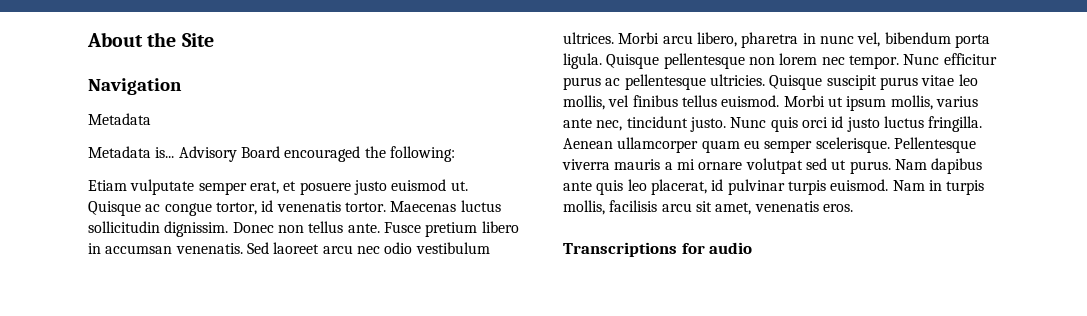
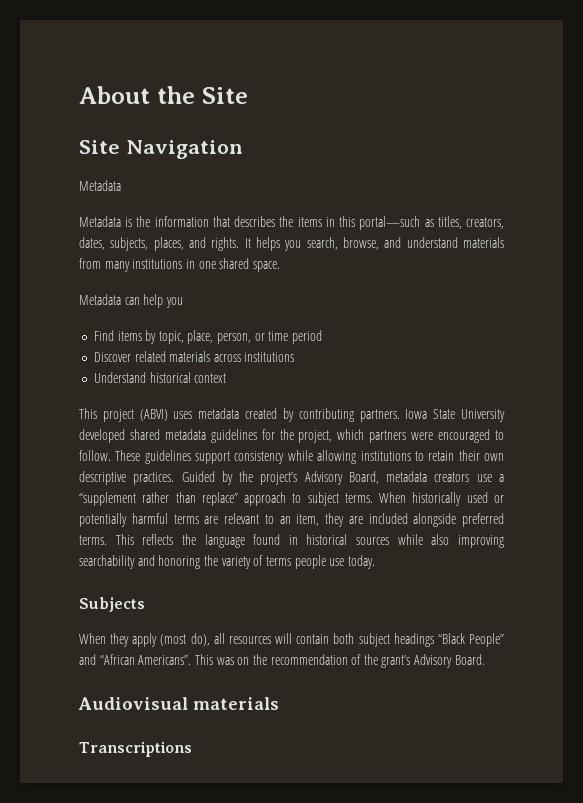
(214, 40) none -> [79,140,120,154] Site
[155,146,455,162] [88,179,468,195] [88,200,501,216] [88,221,519,237] [88,242,490,254] [563,32,990,48] [563,53,997,69] [563,74,978,90] [563,95,978,111] [563,116,983,132] [563,137,976,153] [562,158,983,174] [563,179,985,195] [563,200,853,215] is... Advisory Board encouraged the following: // Etiam vulputate semper erat, et posuere justo euismod ut. Quisque ac congue tortor, id venenatis tortor. Maecenas luctus sollicitudin dignissim. Donec non tellus ante. Fusce pretium libero in accumsan venenatis. Sed laoreet arcu nec odio vestibulum ultrices. Morbi arcu libero, pharetra in nunc vel, bibendum porta ligula. Quisque pellentesque non lorem nec tempor. Nunc efficitur purus ac pellentesque ultricies. Quisque suscipit purus vitae leo mollis, vel finibus tellus euismod. Morbi ut ipsum mollis, varius ante nec, tincidunt justo. Nunc quis orci id justo luctus fringilla. Aenean ullamcorper quam eu semper scelerisque. Pellentesque viverra mauris a mi ornare volutpat sed ut purus. Nam dapibus ante quis leo placerat, id pulvinar turpis euismod. Nam in turpis mollis, facilisis arcu sit amet, venenatis eros. -> [125,216,504,230] [79,237,504,251] [79,258,280,272] [79,294,183,308] [93,330,323,344] [93,351,295,362] [93,372,227,383] [79,408,505,422] [79,429,505,443] [79,450,505,464] [79,471,504,485] [79,492,504,506] [79,513,504,527] [79,534,504,548] [79,555,375,569] [79,597,145,612] [79,633,504,647] [79,654,485,668] [78,697,279,710] is the information that describes the items in this portal—such as titles, creators, dates, subjects, places, and rights. It helps you search, browse, and understand materials from many institutions in one shared space. // Metadata can help you // Find items by topic, place, person, or time period // Discover related materials across institutions // Understand historical context // This project (ABVI) uses metadata created by contributing partners. Iowa State University developed shared metadata guidelines for the project, which partners were encouraged to follow. These guidelines support consistency while allowing institutions to retain their own descriptive practices. Guided by the project’s Advisory Board, metadata creators use a “supplement rather than replace” approach to subject terms. When historically used or potentially harmful terms are relevant to an item, they are included alongside preferred terms. This reflects the language found in historical sources while also improving searchability and honoring the variety of terms people use today. // Subjects // When they apply (most do), all resources will contain both subject headings “Black People” and “African Americans”. This was on the recommendation of the grant’s Advisory Board. // Audiovisual materials
[681,242,753,254] for audio -> (192, 749) none

